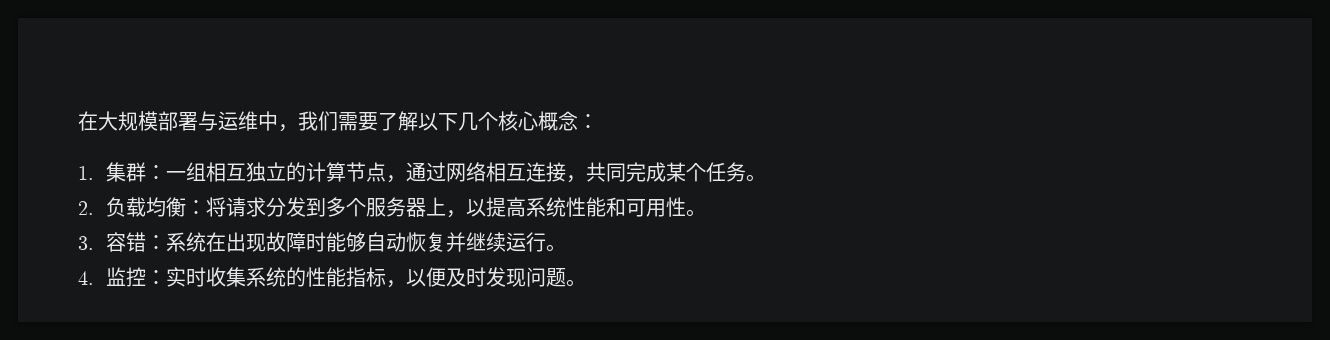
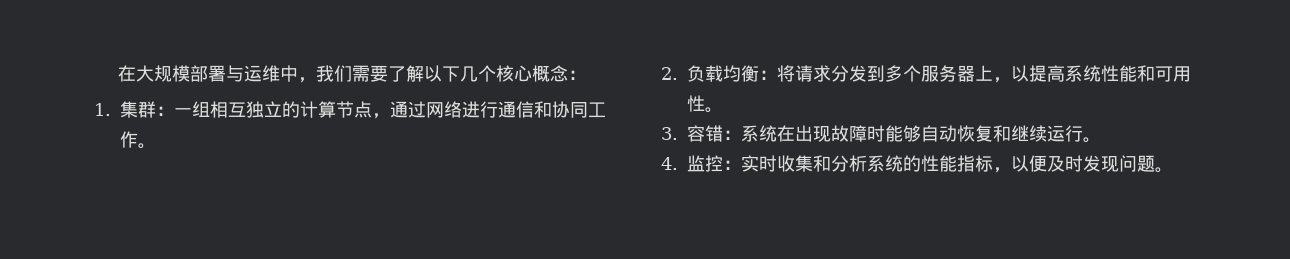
[486,162,747,183] 相互连接，共同完成某个任务 -> [462,101,606,118] [120,131,138,148] 进行通信和协同工作
[446,232,467,252] 并 -> [993,125,1011,142] 和
(247, 277) none -> [813,155,867,172] 和分析

